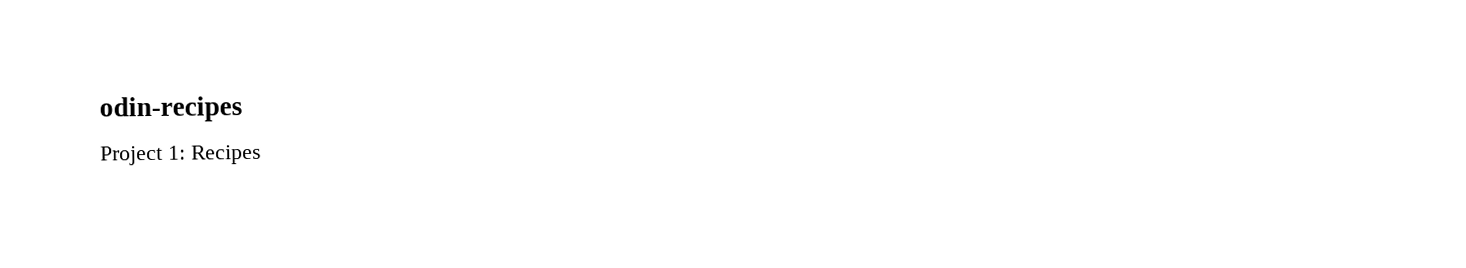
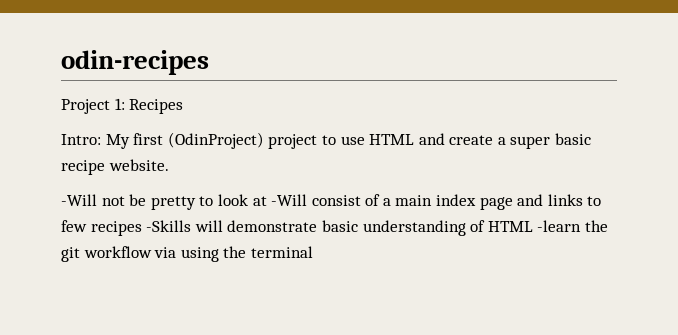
(261, 154) none -> [61,132,592,149] [61,159,169,175] [61,194,602,210] [61,220,608,236] [61,246,313,262] // Intro: My first (OdinProject) project to use HTML and create a super basic recipe website. // -Will not be pretty to look at -Will consist of a main index page and links to few recipes -Skills will demonstrate basic understanding of HTML -learn the git workflow via using the terminal

